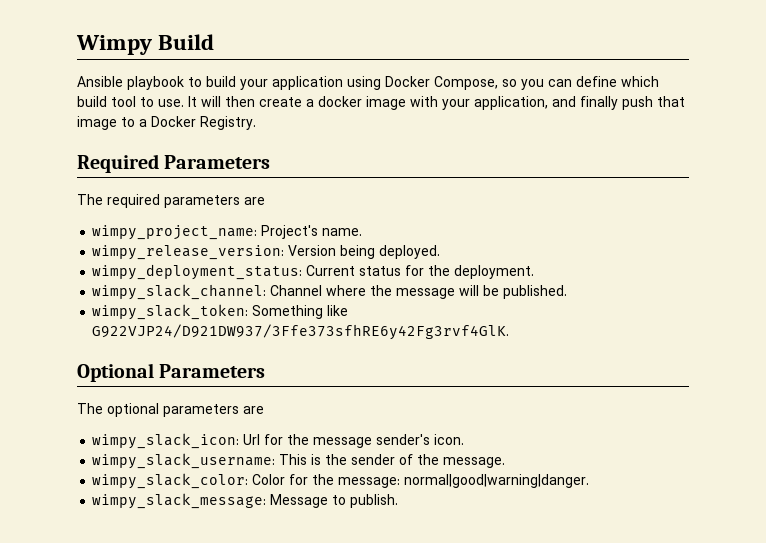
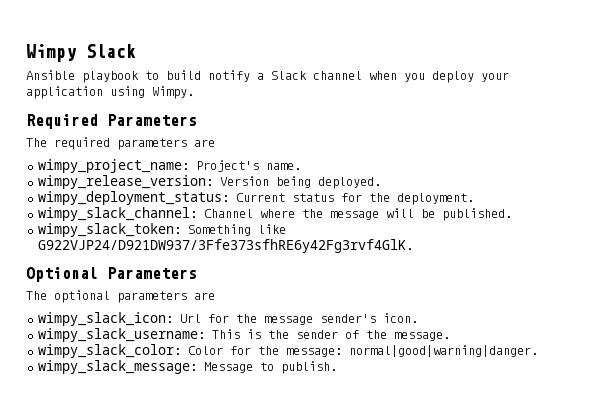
[158,34,215,50] Build -> [86,44,136,58] Slack
[240,76,659,90] [77,96,685,110] [77,116,256,130] your application using Docker Compose, so you can define which build tool to use. It will then create a docker image with your application, and finally push that image to a Docker Registry. -> [208,70,509,83] [26,86,194,99] notify a Slack channel when you deploy your application using Wimpy.

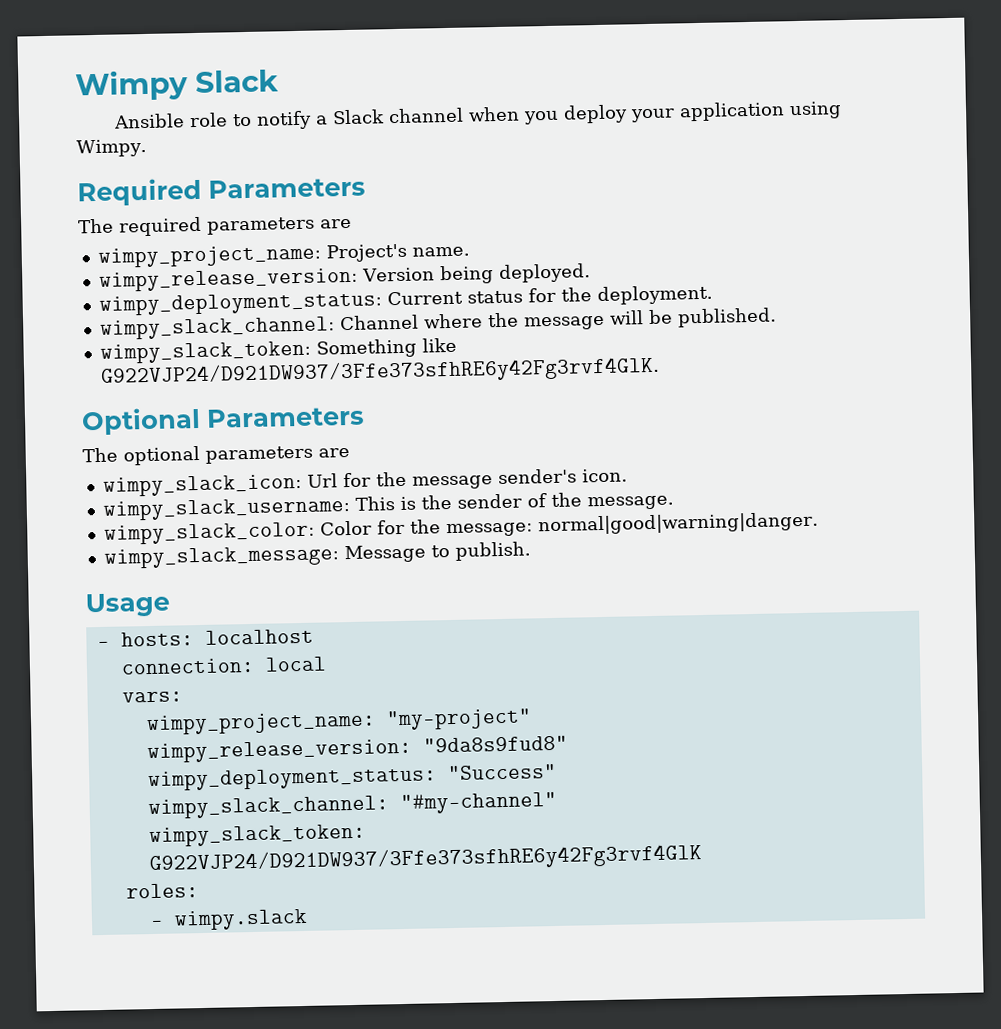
[82,70,201,83] playbook to build -> [188,112,252,128] role to
(337, 367) none -> [85,592,170,618] [96,628,314,648] [120,656,327,675] [121,691,183,703] [145,708,532,736] [146,735,568,764] [147,763,557,792] [147,791,557,820] [148,823,366,848] [148,843,702,876] [125,883,199,899] [150,908,308,931] // Usage // - hosts: localhost // connection: local // vars: // wimpy_project_name: "my-project" // wimpy_release_version: "9da8s9fud8" // wimpy_deployment_status: "Success" // wimpy_slack_channel: "#my-channel" // wimpy_slack_token: G922VJP24/D921DW937/3Ffe373sfhRE6y42Fg3rvf4GlK // roles: // - wimpy.slack

